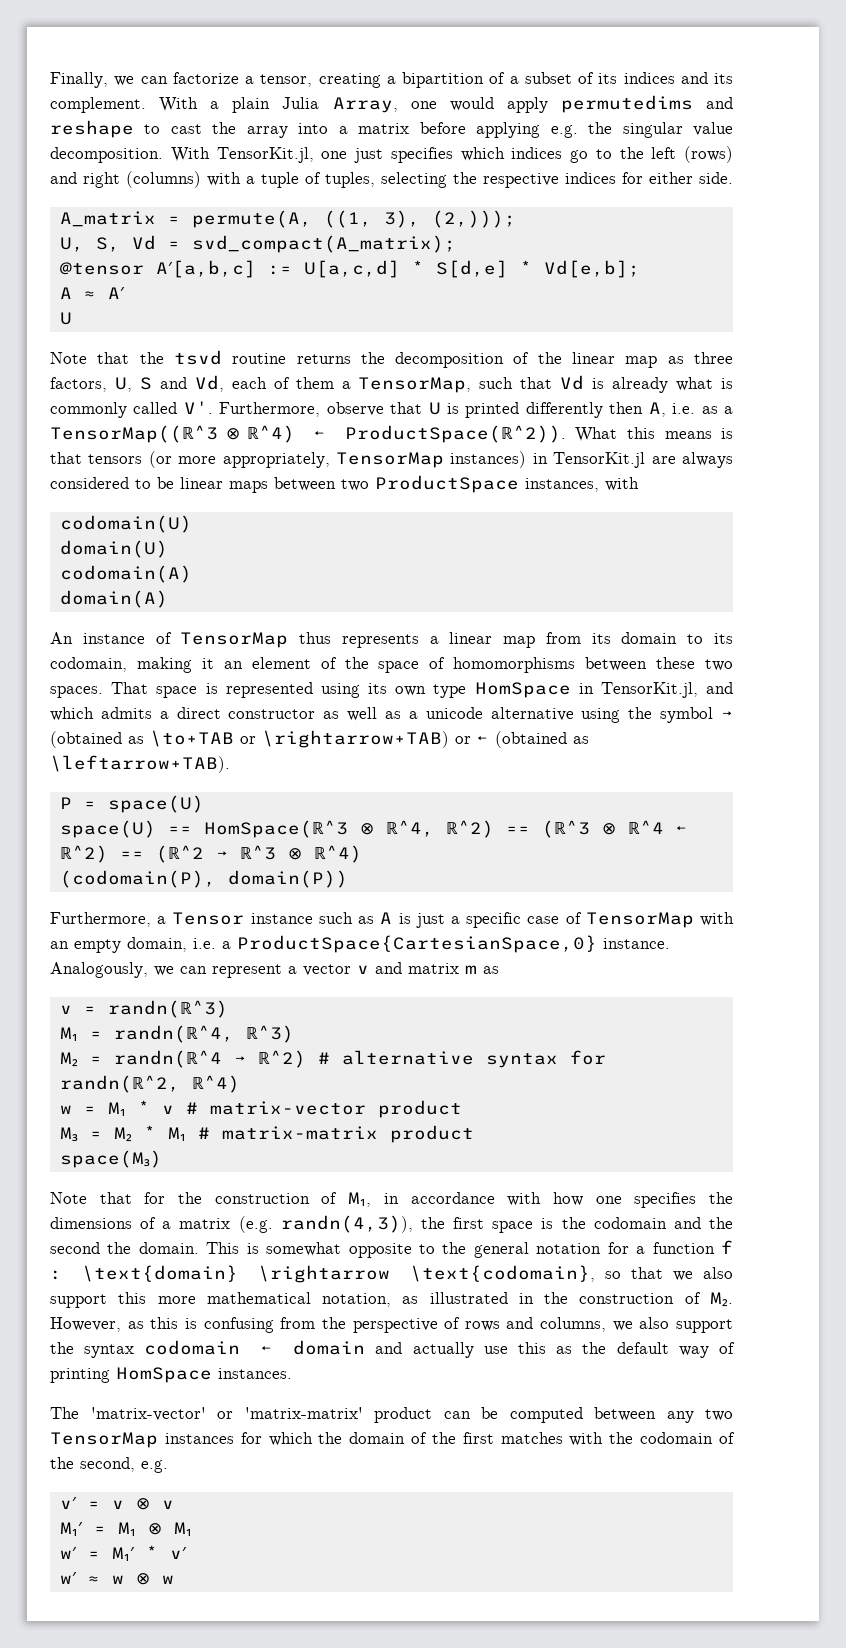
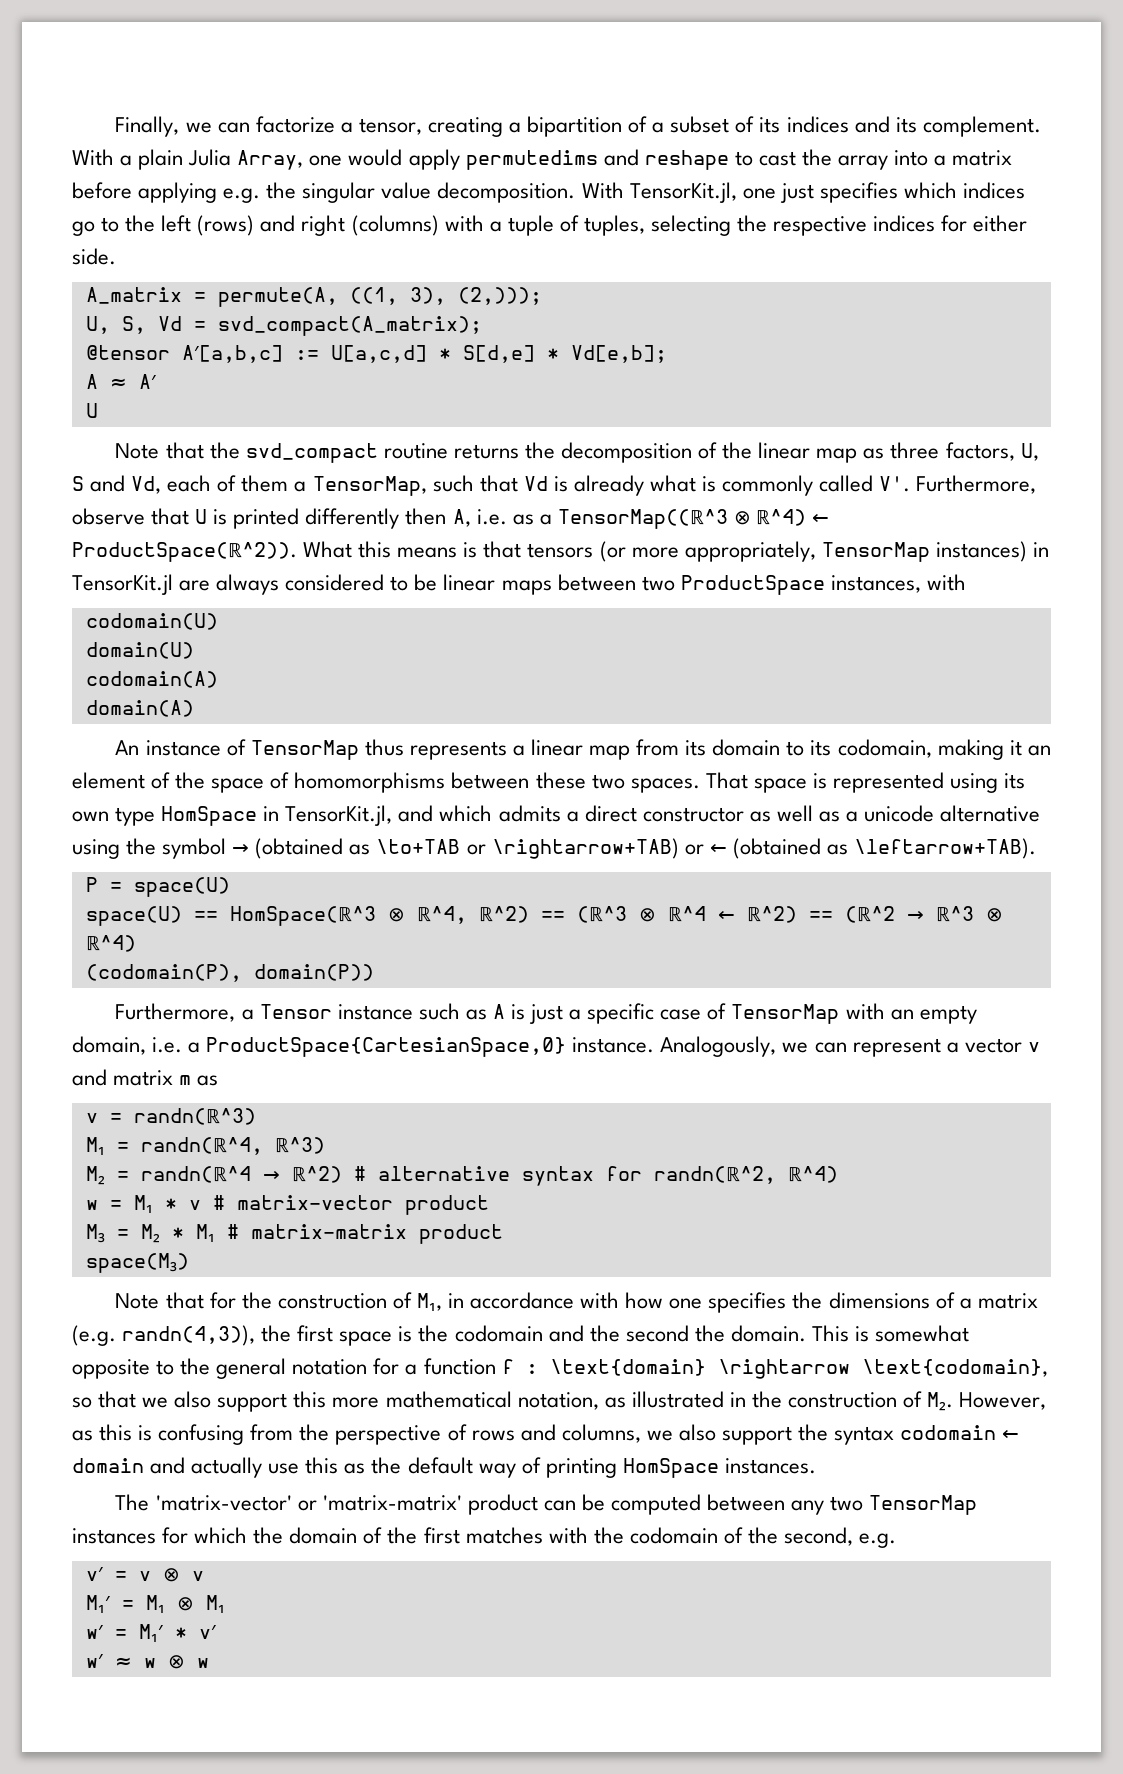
[173,350,222,365] tsvd -> [245,443,378,463] svd_compact

